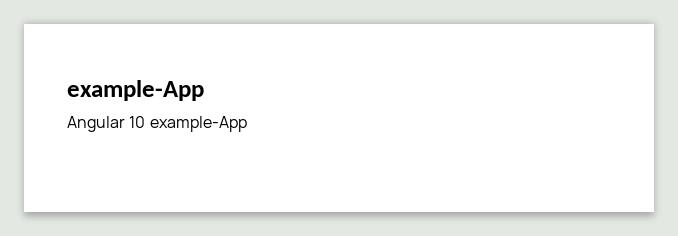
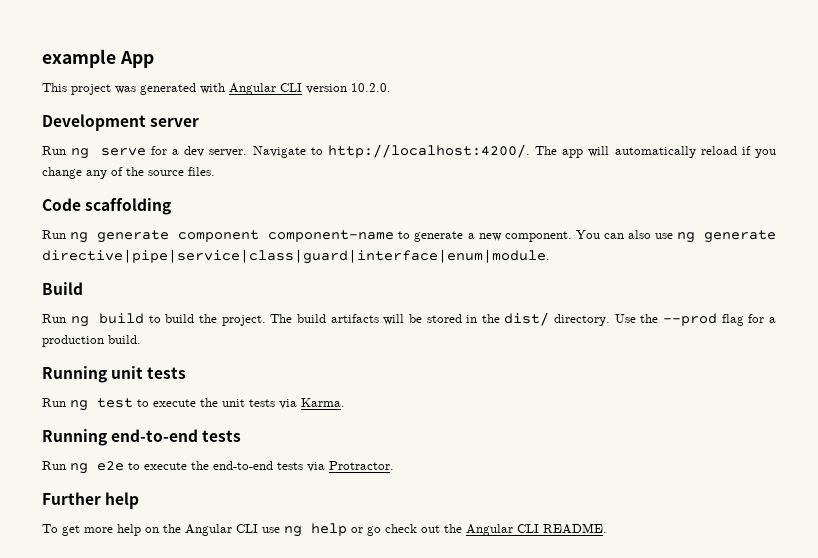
[67,80,204,101] [67,116,247,132] example-App // Angular 10 example-App -> [42,49,154,68] [42,83,391,95] [42,114,200,131] [42,144,777,159] [42,167,215,179] [42,198,172,215] [42,230,776,243] [42,249,550,264] [42,282,83,295] [42,312,776,327] [42,335,141,347] [42,366,187,383] [42,398,345,411] [42,429,242,446] [42,461,394,474] [42,492,140,509] [42,523,607,537] example App // This project was generated with Angular CLI version 10.2.0. // Development server // Run ng serve for a dev server. Navigate to http://localhost:4200/. The app will automatically reload if you change any of the source files. // Code scaffolding // Run ng generate component component-name to generate a new component. You can also use ng generate directive|pipe|service|class|guard|interface|enum|module. // Build // Run ng build to build the project. The build artifacts will be stored in the dist/ directory. Use the --prod flag for a production build. // Running unit tests // Run ng test to execute the unit tests via Karma. // Running end-to-end tests // Run ng e2e to execute the end-to-end tests via Protractor. // Further help // To get more help on the Angular CLI use ng help or go check out the Angular CLI README.

